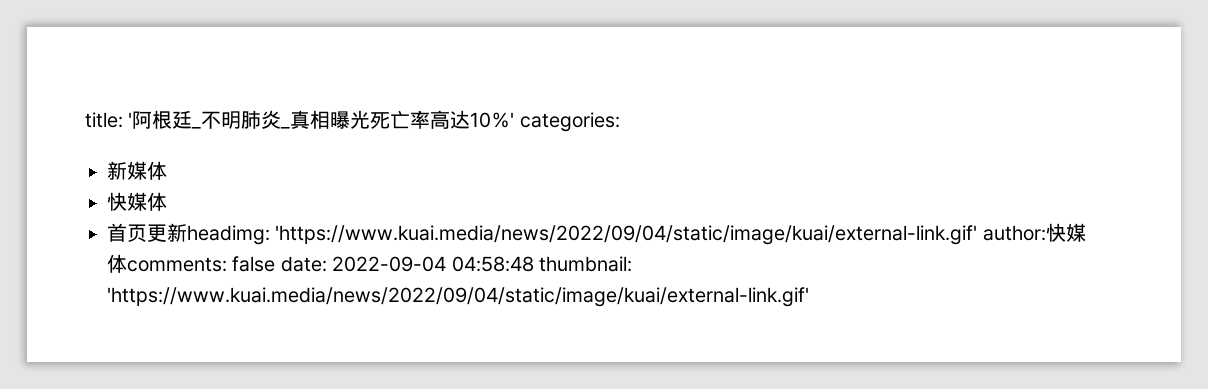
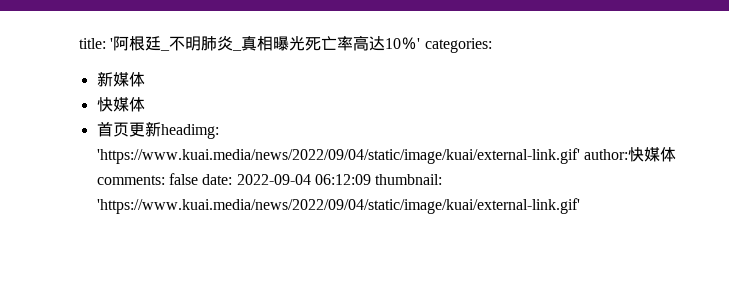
[451,256,534,272] 04:58:48 -> [314,174,371,185] 06:12:09

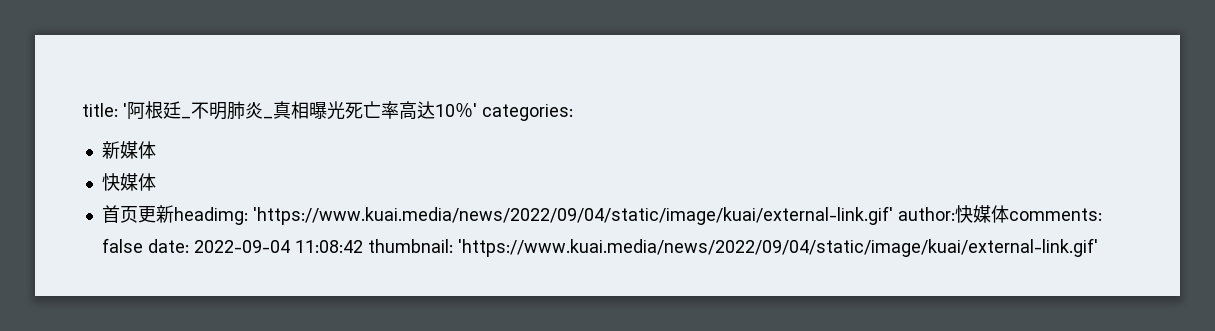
[314,174,371,185] 06:12:09 -> [294,240,363,253] 11:08:42

